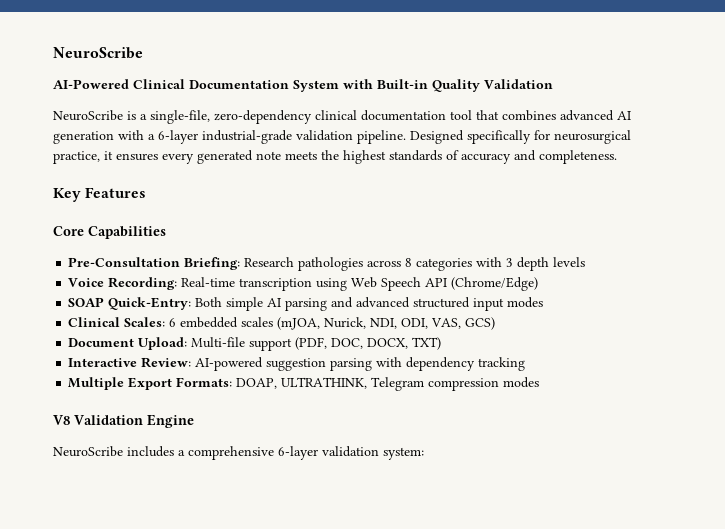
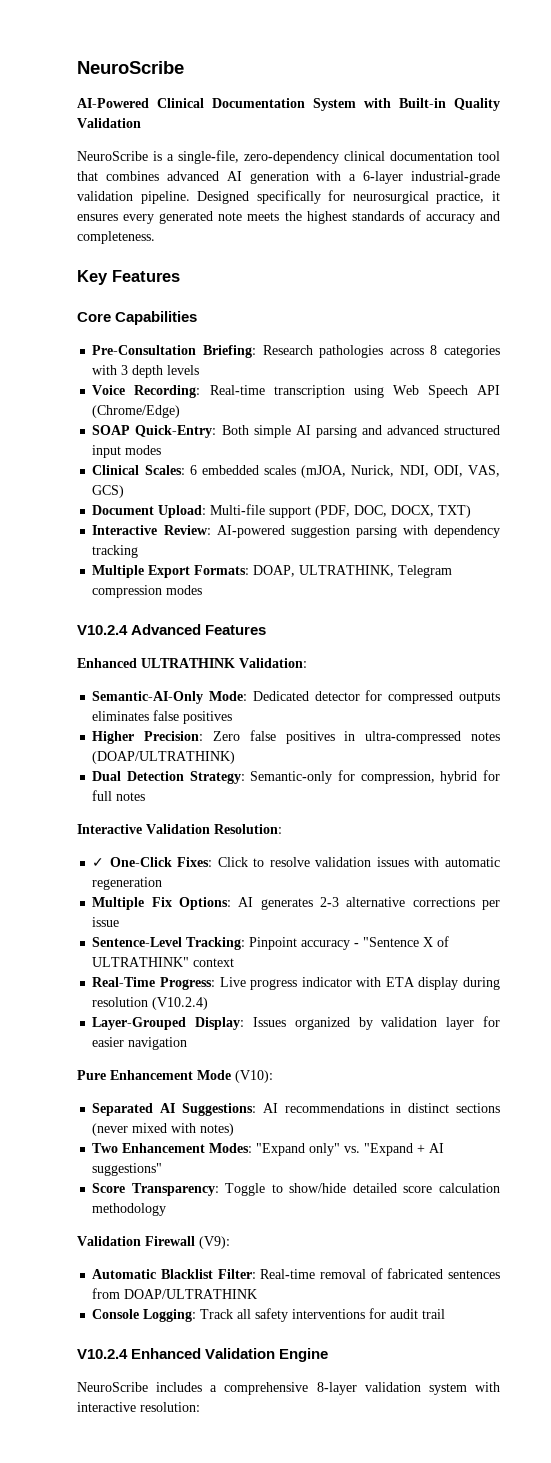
[53,415,70,425] V8 -> [77,624,267,635] [77,658,307,668] [92,690,500,704] [92,710,233,724] [92,730,501,744] [92,751,236,764] [92,770,500,784] [92,790,146,801] [77,824,282,834] [92,857,501,867] [92,877,163,890] [92,897,500,910] [92,917,120,927] [92,936,450,950] [92,957,235,967] [92,977,500,990] [92,997,209,1010] [92,1016,501,1030] [92,1037,188,1050] [77,1070,273,1083] [92,1103,501,1116] [92,1123,235,1136] [92,1143,445,1156] [92,1163,163,1176] [92,1183,500,1196] [92,1203,167,1216] [77,1236,230,1249] [92,1268,500,1279] [92,1288,258,1299] [92,1308,446,1322] [77,1348,202,1359] V10.2.4 Advanced Features // Enhanced ULTRATHINK Validation: // Semantic-AI-Only Mode: Dedicated detector for compressed outputs eliminates false positives // Higher Precision: Zero false positives in ultra-compressed notes (DOAP/ULTRATHINK) // Dual Detection Strategy: Semantic-only for compression, hybrid for full notes // Interactive Validation Resolution: // ✓ One-Click Fixes: Click to resolve validation issues with automatic regeneration // Multiple Fix Options: AI generates 2-3 alternative corrections per issue // Sentence-Level Tracking: Pinpoint accuracy - "Sentence X of ULTRATHINK" context // Real-Time Progress: Live progress indicator with ETA display during resolution (V10.2.4) // Layer-Grouped Display: Issues organized by validation layer for easier navigation // Pure Enhancement Mode (V10): // Separated AI Suggestions: AI recommendations in distinct sections (never mixed with notes) // Two Enhancement Modes: "Expand only" vs. "Expand + AI suggestions" // Score Transparency: Toggle to show/hide detailed score calculation methodology // Validation Firewall (V9): // Automatic Blacklist Filter: Real-time removal of fabricated sentences from DOAP/ULTRATHINK // Console Logging: Track all safety interventions for audit trail // V10.2.4 Enhanced
[278,446,424,460] 6-layer validation system: -> [316,1382,501,1395] [77,1402,200,1412] 8-layer validation system with interactive resolution:

